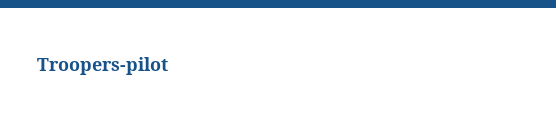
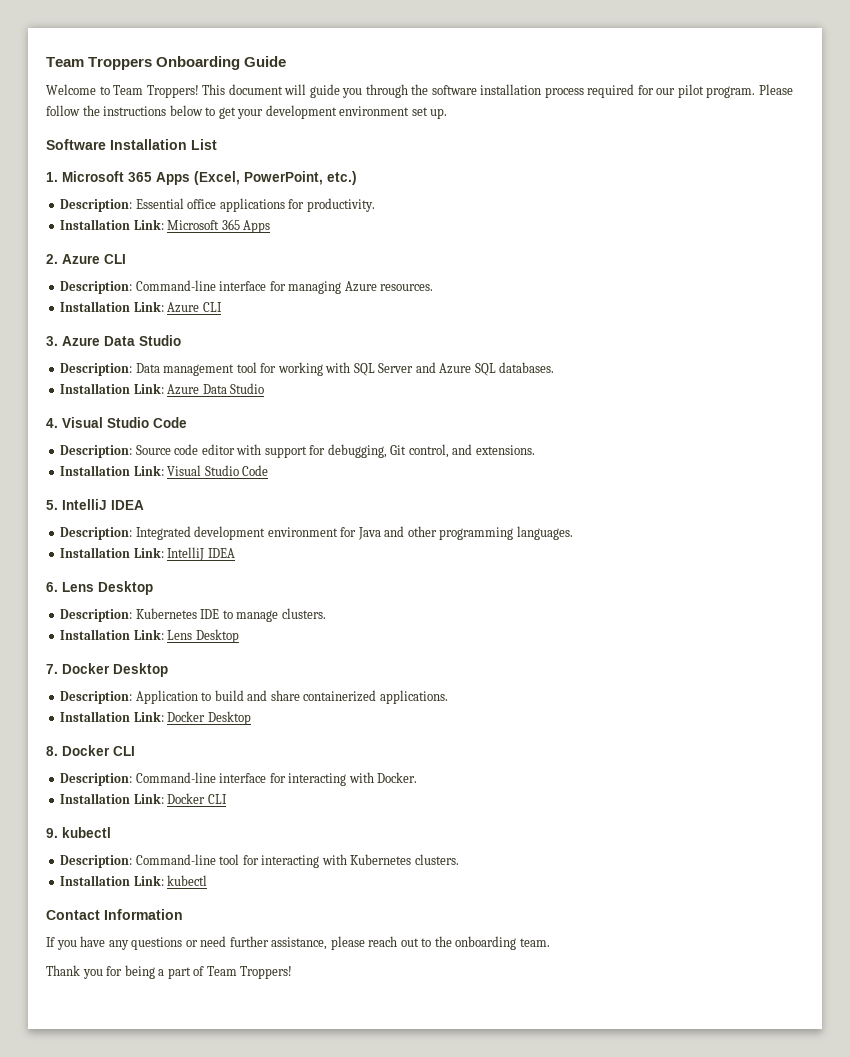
[37,57,168,75] Troopers-pilot -> [46,56,287,70] [46,84,793,98] [46,105,448,119] [46,139,217,150] [46,171,357,185] [60,198,375,212] [60,219,271,233] [46,254,126,264] [60,280,434,294] [60,301,222,313] [46,335,181,346] [60,362,555,376] [60,383,265,395] [46,417,187,428] [60,444,535,458] [60,465,269,476] [46,499,144,510] [60,526,573,540] [60,547,235,561] [46,581,153,595] [60,608,326,622] [60,629,239,643] [46,663,168,677] [60,690,448,704] [60,711,251,725] [46,745,135,756] [60,772,418,786] [60,793,227,804] [46,827,111,838] [60,854,459,868] [60,875,208,886] [46,909,183,920] [46,936,550,950] [46,965,293,979] Team Troppers Onboarding Guide // Welcome to Team Troppers! This document will guide you through the software installation process required for our pilot program. Please follow the instructions below to get your development environment set up. // Software Installation List // 1. Microsoft 365 Apps (Excel, PowerPoint, etc.) // Description: Essential office applications for productivity. // Installation Link: Microsoft 365 Apps // 2. Azure CLI // Description: Command-line interface for managing Azure resources. // Installation Link: Azure CLI // 3. Azure Data Studio // Description: Data management tool for working with SQL Server and Azure SQL databases. // Installation Link: Azure Data Studio // 4. Visual Studio Code // Description: Source code editor with support for debugging, Git control, and extensions. // Installation Link: Visual Studio Code // 5. IntelliJ IDEA // Description: Integrated development environment for Java and other programming languages. // Installation Link: IntelliJ IDEA // 6. Lens Desktop // Description: Kubernetes IDE to manage clusters. // Installation Link: Lens Desktop // 7. Docker Desktop // Description: Application to build and share containerized applications. // Installation Link: Docker Desktop // 8. Docker CLI // Description: Command-line interface for interacting with Docker. // Installation Link: Docker CLI // 9. kubectl // Description: Command-line tool for interacting with Kubernetes clusters. // Installation Link: kubectl // Contact Information // If you have any questions or need further assistance, please reach out to the onboarding team. // Thank you for being a part of Team Troppers!

